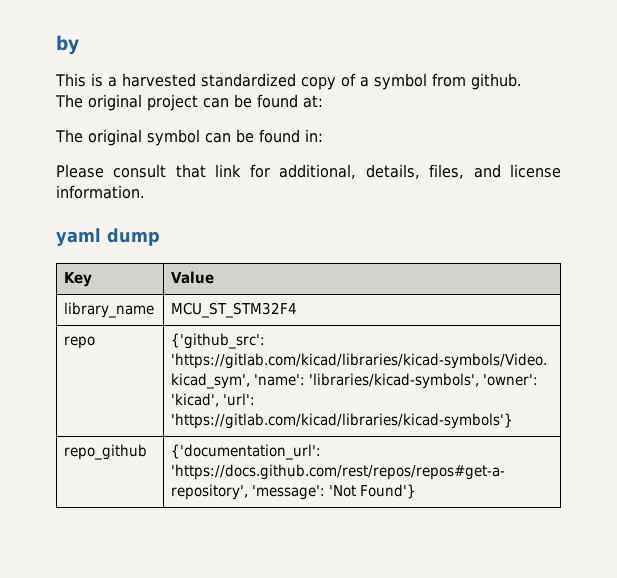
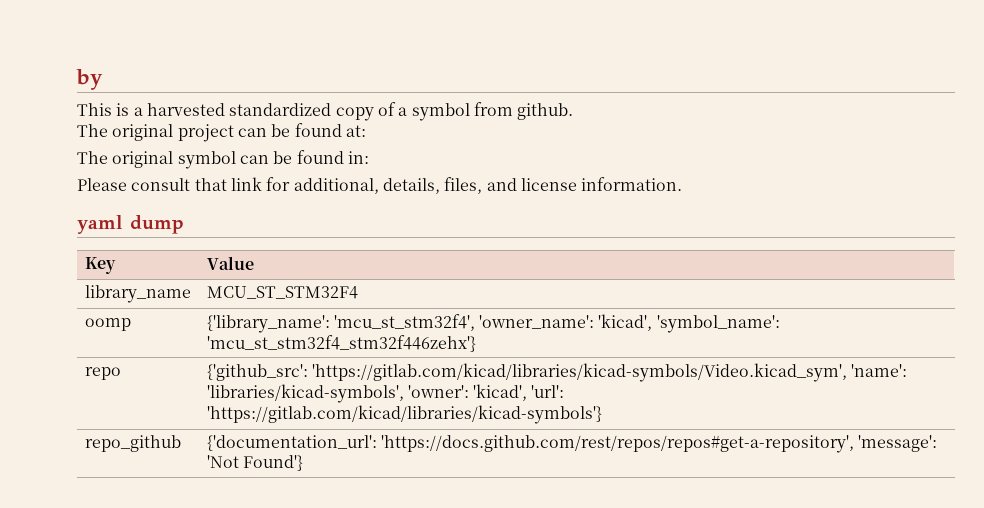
(298, 310) none -> [84,318,131,331] [206,314,780,333] [206,335,476,352] // oomp | {'library_name': 'mcu_st_stm32f4', 'owner_name': 'kicad', 'symbol_name': 'mcu_st_stm32f4_stm32f446zehx'}

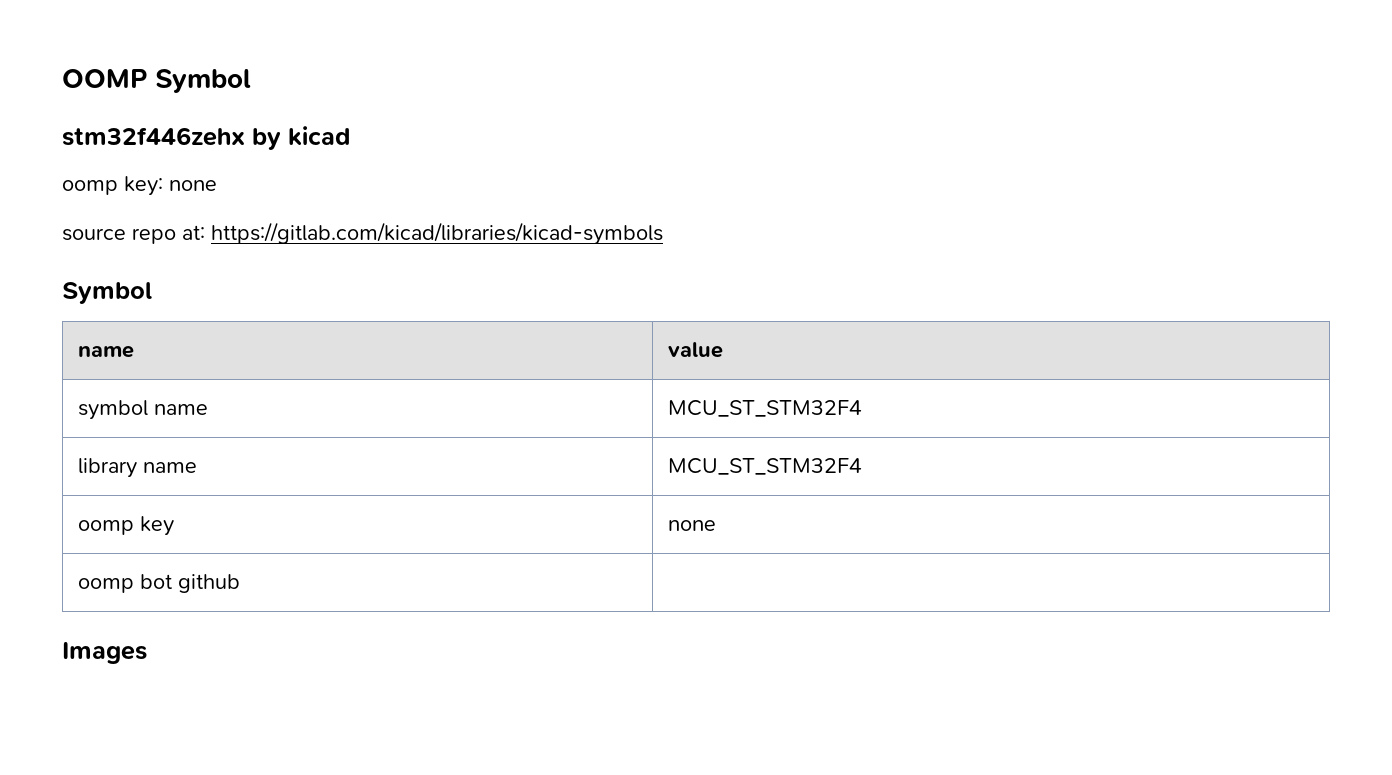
[76,69,103,90] [77,102,574,121] [77,123,366,142] [77,150,369,169] [77,177,683,194] [77,215,184,234] [84,257,116,274] [206,256,254,270] [84,285,191,303] [206,286,358,299] [84,318,131,331] [206,314,780,333] [206,335,476,352] [84,367,121,380] [206,363,908,382] [206,384,565,403] [206,405,602,424] [84,435,181,452] [206,435,938,453] [206,455,303,471] by // This is a harvested standardized copy of a symbol from github. // The original project can be found at: // The original symbol can be found in: // Please consult that link for additional, details, files, and license information. // yaml dump // Key | Value // library_name | MCU_ST_STM32F4 // oomp | {'library_name': 'mcu_st_stm32f4', 'owner_name': 'kicad', 'symbol_name': 'mcu_st_stm32f4_stm32f446zehx'} // repo | {'github_src': 'https://gitlab.com/kicad/libraries/kicad-symbols/Video.kicad_sym', 'name': 'libraries/kicad-symbols', 'owner': 'kicad', 'url': 'https://gitlab.com/kicad/libraries/kicad-symbols'} // repo_github | {'documentation_url': 'https://docs.github.com/rest/repos/repos#get-a-repository', 'message': 'Not Found'} -> [62,69,251,93] [62,126,350,150] [62,176,217,196] [62,222,663,245] [62,282,152,304] [77,345,134,358] [667,342,723,358] [77,400,208,420] [667,400,862,417] [77,458,197,478] [667,458,862,475] [77,516,174,536] [667,520,716,531] [77,574,240,593] [62,642,147,664] OOMP Symbol // stm32f446zehx by kicad // oomp key: none // source repo at: https://gitlab.com/kicad/libraries/kicad-symbols // Symbol // name | value // symbol name | MCU_ST_STM32F4 // library name | MCU_ST_STM32F4 // oomp key | none // oomp bot github | // Images

